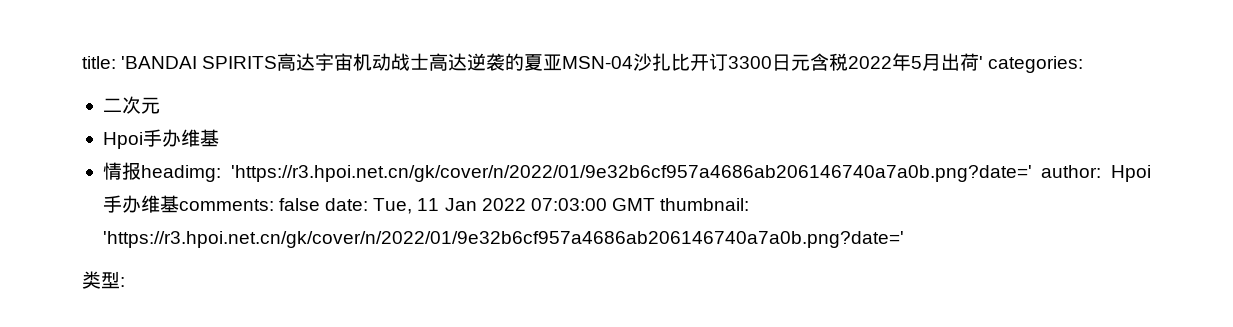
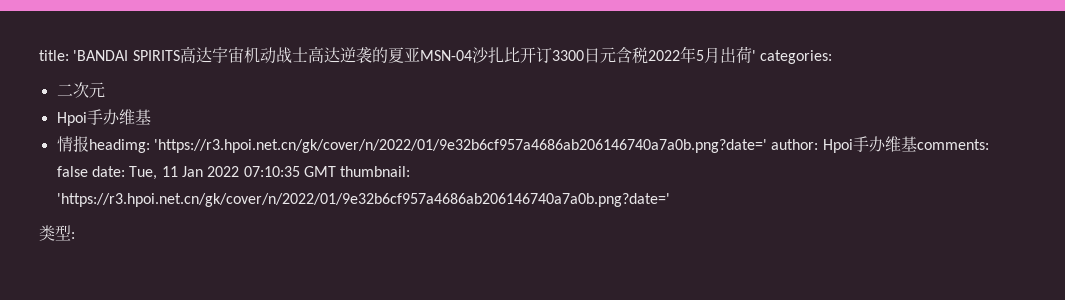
[530,198,607,211] 07:03:00 -> [243,166,300,177] 07:10:35

